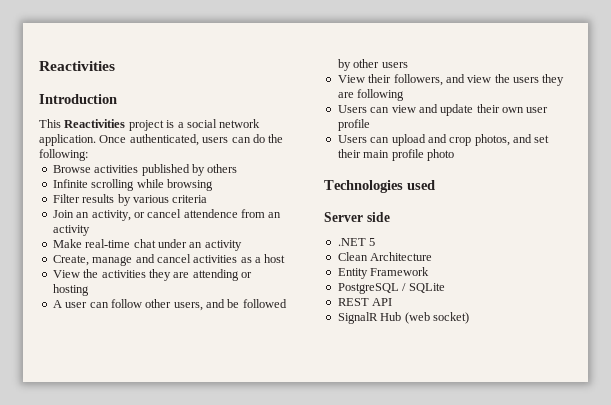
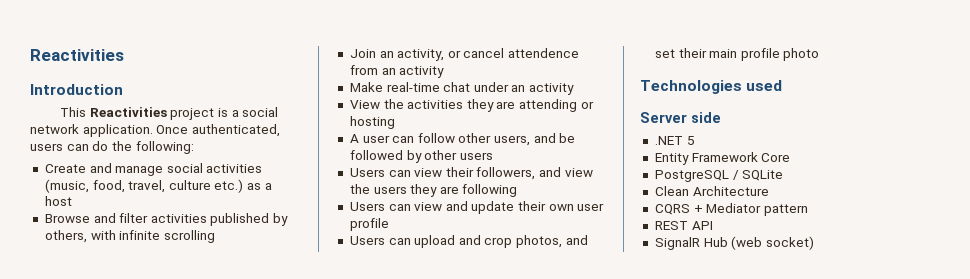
(88, 155) none -> [44,163,263,176] [44,179,272,193] [44,196,72,206] // Create and manage social activities (music, food, travel, culture etc.) as a host
(91, 169) none -> [93,213,149,223] and filter
[207,164,238,173] [52,179,213,191] [52,194,208,206] others // Infinite scrolling while browsing // Filter results by various criteria -> [44,230,215,243] others, with infinite scrolling
[52,254,286,266] // Create, manage and cancel activities as a host -> (575, 89) none
[337,75,365,83] View -> [349,168,443,177] Users can view
[337,252,433,261] // Clean Architecture -> (695, 140) none
(430, 271) none -> [761,153,791,162] Core
(445, 288) none -> [654,186,769,196] [654,203,808,216] // Clean Architecture // CQRS + Mediator pattern

